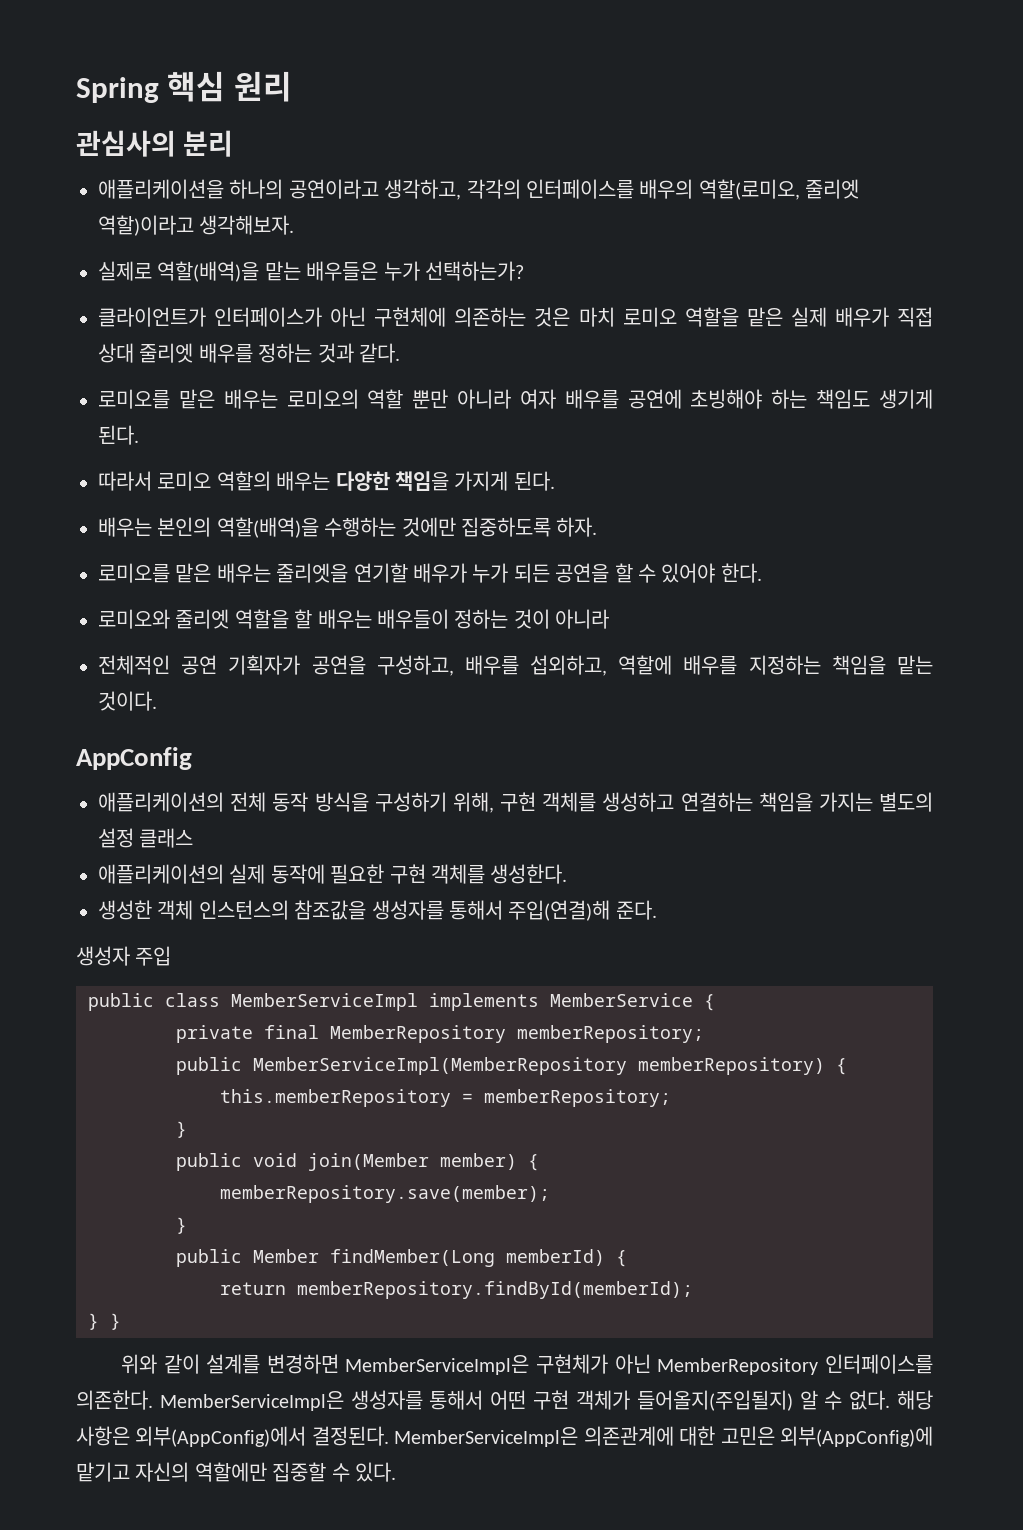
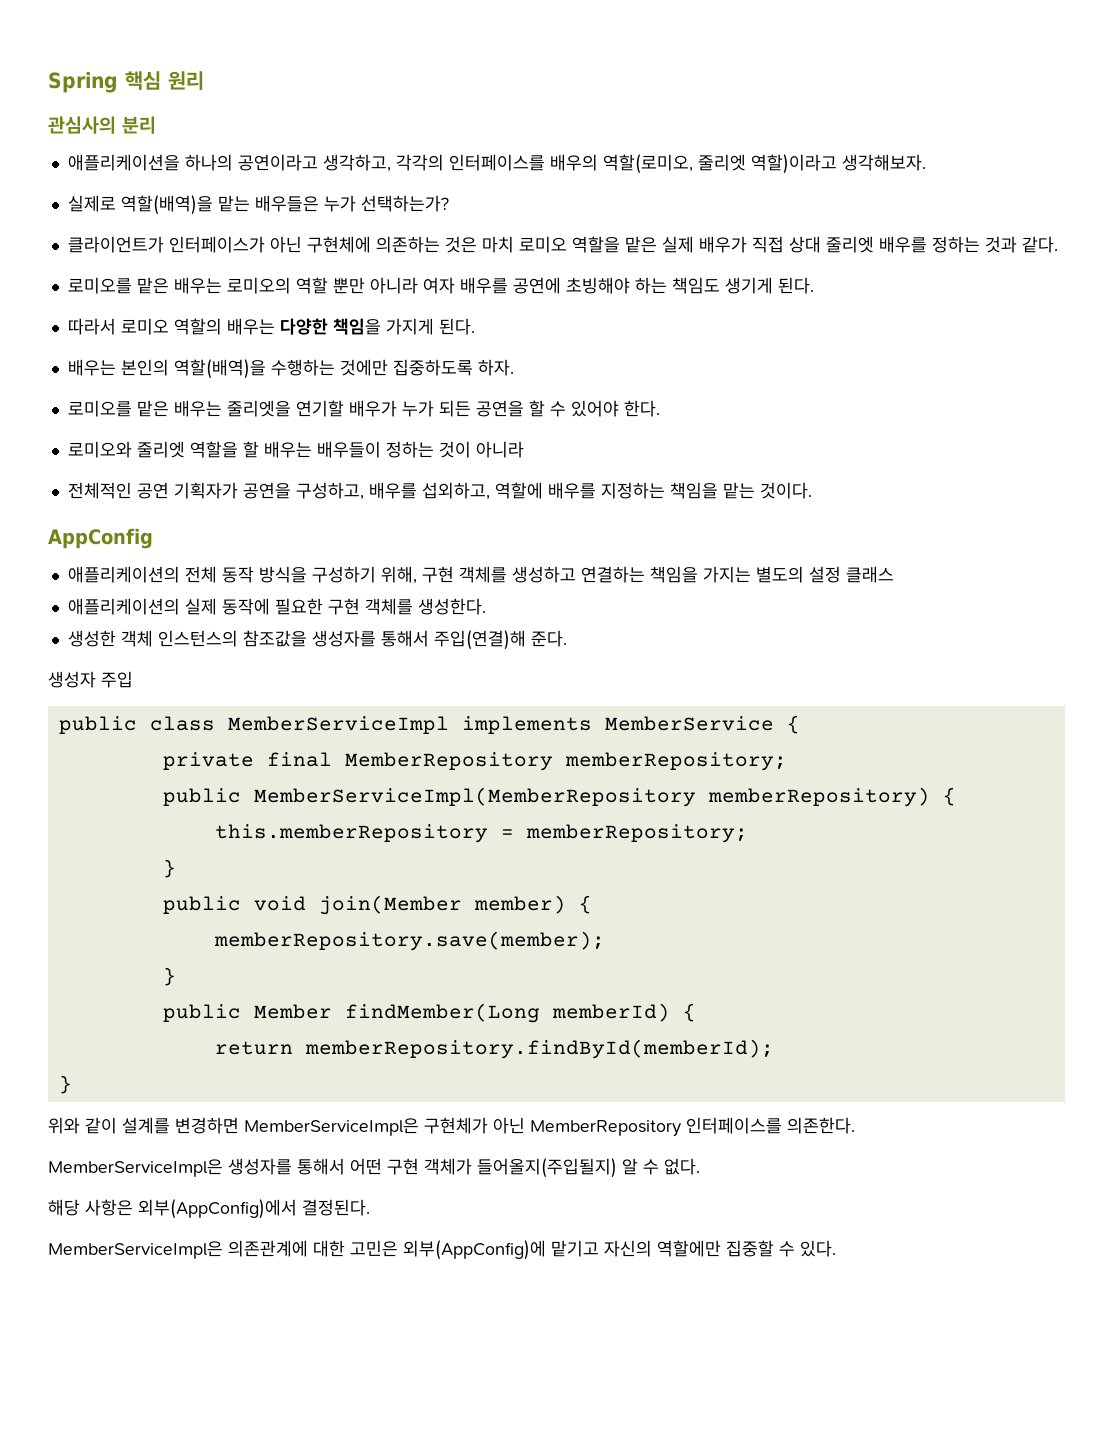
[110,1313,121,1330] } -> (72, 1084) none
(153, 1400) none -> (855, 1125) //
(891, 1400) none -> (700, 1166) //
(389, 1436) none -> (370, 1207) //

